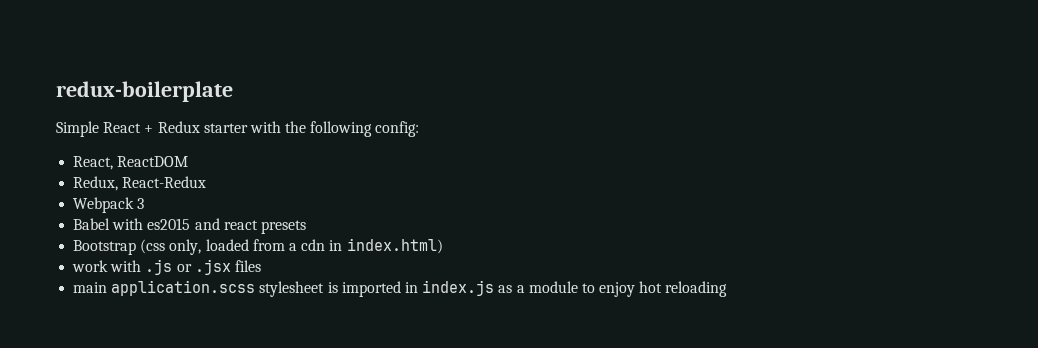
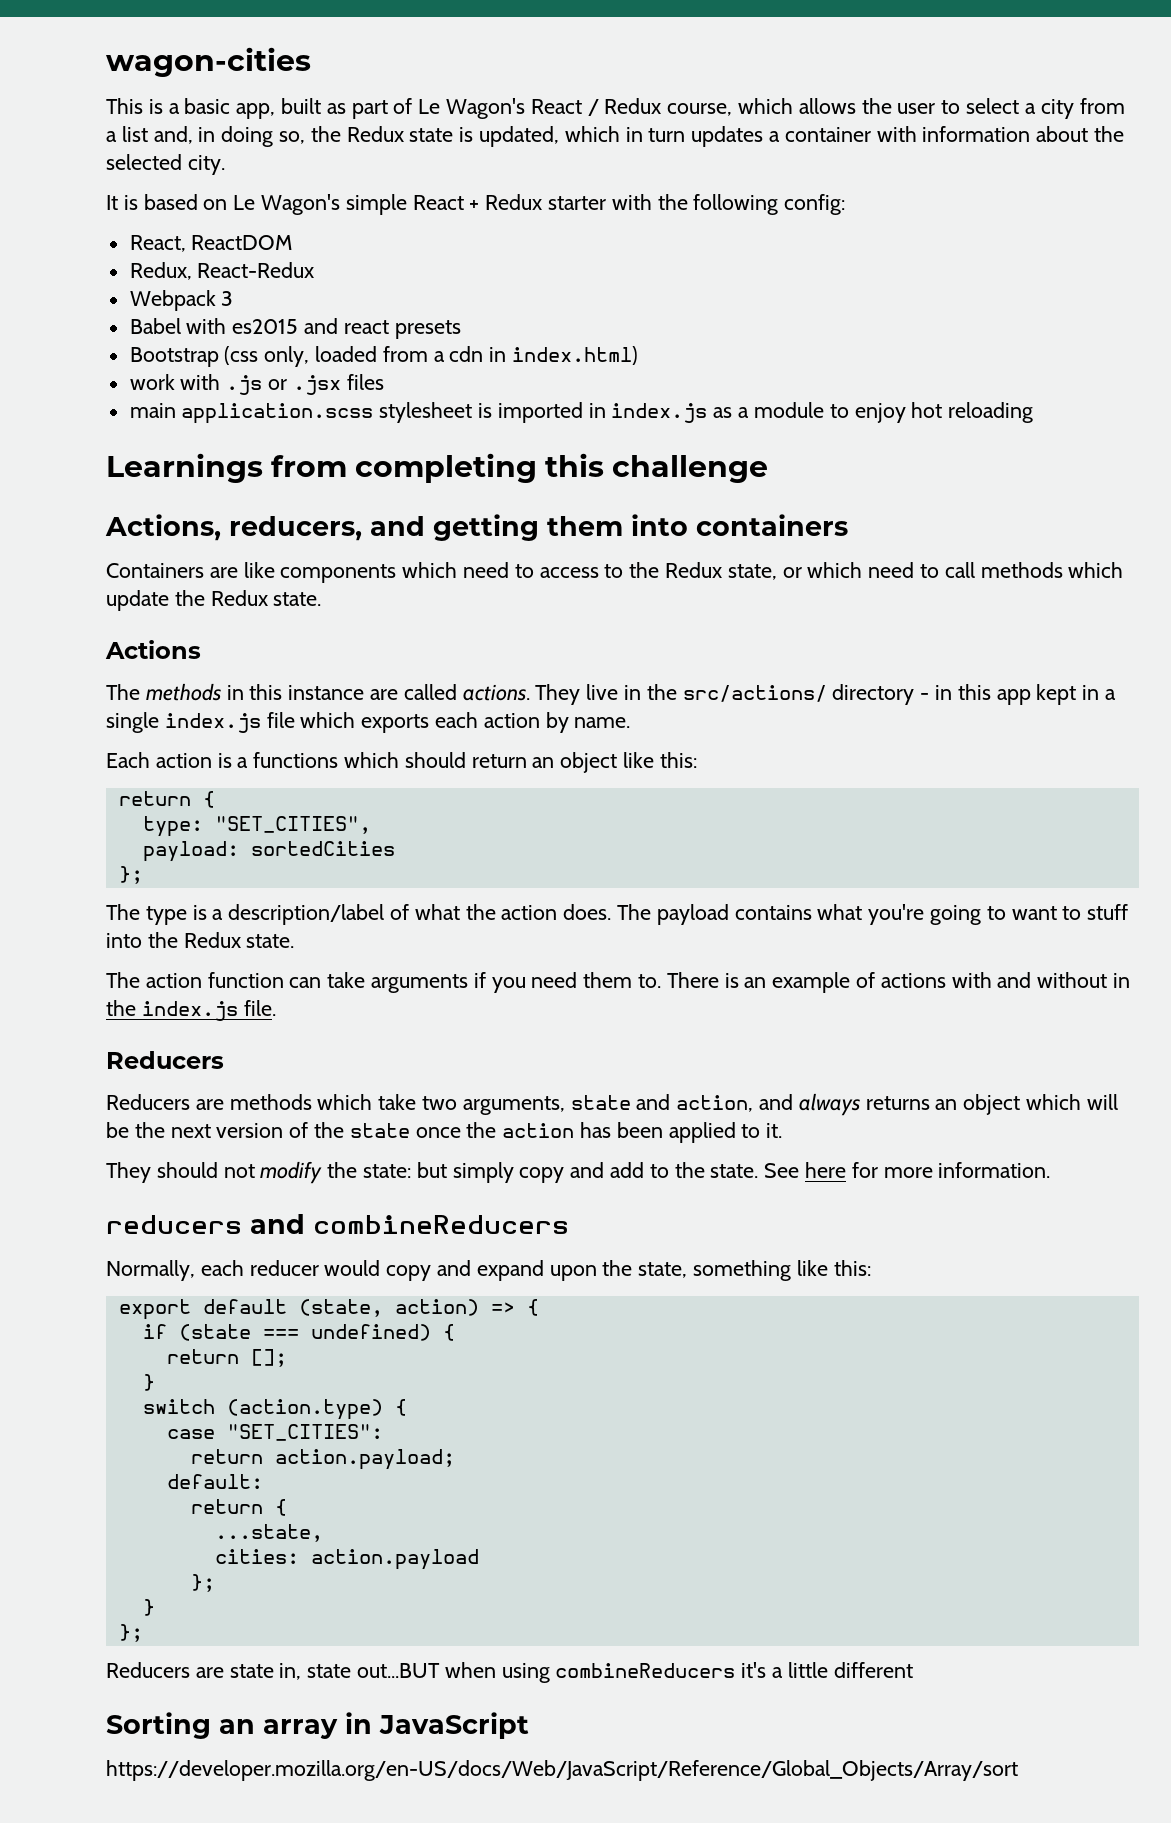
[56,81,233,102] [56,121,99,137] redux-boilerplate // Simple -> [106,47,311,77] [106,98,1125,119] [106,126,1125,147] [106,154,225,175] [106,194,407,215] wagon-cities // This is a basic app, built as part of Le Wagon's React / Redux course, which allows the user to select a city from a list and, in doing so, the Redux state is updated, which in turn updates a container with information about the selected city. // It is based on Le Wagon's simple
(728, 289) none -> [106,453,769,483] [105,514,848,541] [106,562,1124,583] [106,590,322,611] [105,640,201,659] [106,683,1117,705] [106,712,631,733] [106,752,697,773] [118,791,215,808] [142,816,371,837] [142,841,395,862] [118,866,143,884] [106,904,1129,925] [106,932,295,948] [106,972,1131,993] [106,1000,276,1021] [106,1051,224,1069] [106,1093,1118,1116] [106,1122,783,1143] [106,1161,1051,1184] [106,1214,569,1234] [106,1260,871,1281] [118,1299,539,1320] [142,1324,455,1341] [166,1349,287,1367] [142,1374,155,1391] [142,1399,407,1420] [166,1424,383,1441] [190,1449,455,1470] [166,1474,263,1489] [190,1499,287,1516] [214,1524,323,1542] [214,1549,479,1570] [190,1574,215,1592] [142,1599,155,1616] [118,1624,143,1642] [106,1662,913,1683] [106,1712,529,1739] [106,1760,1018,1781] // Learnings from completing this challenge // Actions, reducers, and getting them into containers // Containers are like components which need to access to the Redux state, or which need to call methods which update the Redux state. // Actions // The methods in this instance are called actions. They live in the src/actions/ directory - in this app kept in a single index.js file which exports each action by name. // Each action is a functions which should return an object like this: // return { // type: "SET_CITIES", // payload: sortedCities // }; // The type is a description/label of what the action does. The payload contains what you're going to want to stuff into the Redux state. // The action function can take arguments if you need them to. There is an example of actions with and without in the index.js file. // Reducers // Reducers are methods which take two arguments, state and action, and always returns an object which will be the next version of the state once the action has been applied to it. // They should not modify the state: but simply copy and add to the state. See here for more information. // reducers and combineReducers // Normally, each reducer would copy and expand upon the state, something like this: // export default (state, action) => { // if (state === undefined) { // return []; // } // switch (action.type) { // case "SET_CITIES": // return action.payload; // default: // return { // ...state, // cities: action.payload // }; // } // }; // Reducers are state in, state out...BUT when using combineReducers it's a little different // Sorting an array in JavaScript // https://developer.mozilla.org/en-US/docs/Web/JavaScript/Reference/Global_Objects/Array/sort

